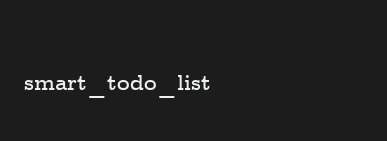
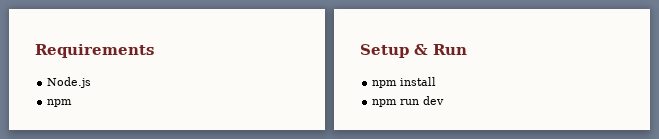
[24,75,211,98] smart_todo_list -> [35,44,154,58] [47,77,92,88] [47,99,73,107] [360,44,467,58] [372,77,437,88] [372,96,445,107] Requirements // Node.js // npm // Setup & Run // npm install // npm run dev

